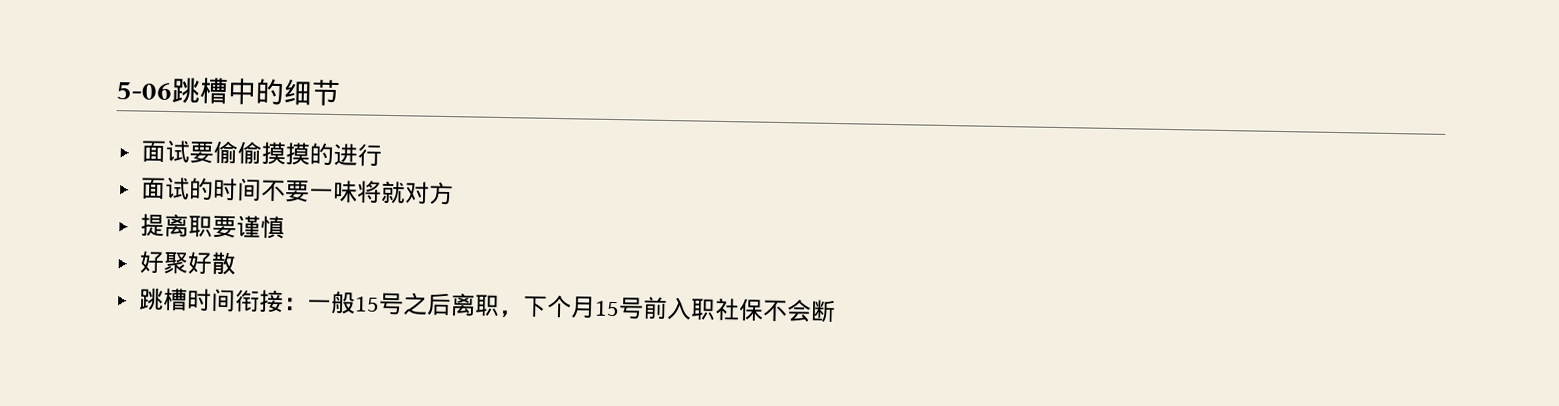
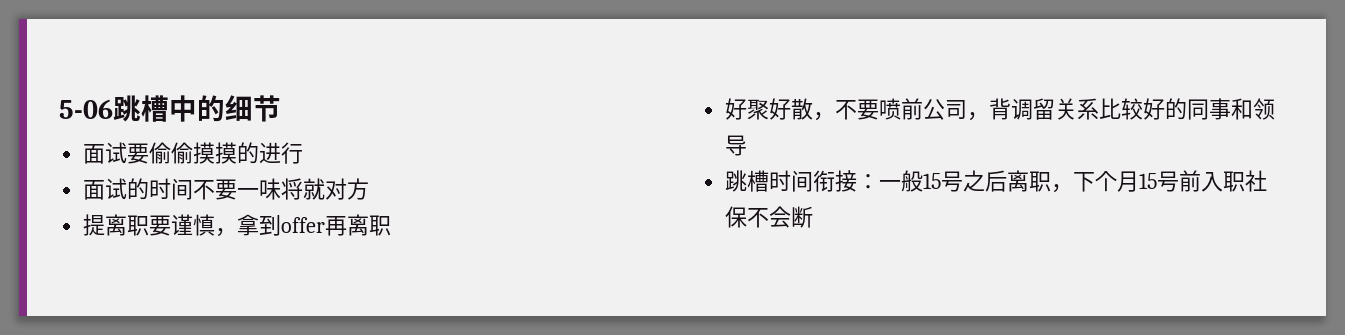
[139,250,238,276] // 好聚好散 -> [215,214,392,237] [725,98,1276,121] [725,135,748,156] ，拿到offer再离职 // 好聚好散，不要喷前公司，背调留关系比较好的同事和领导

